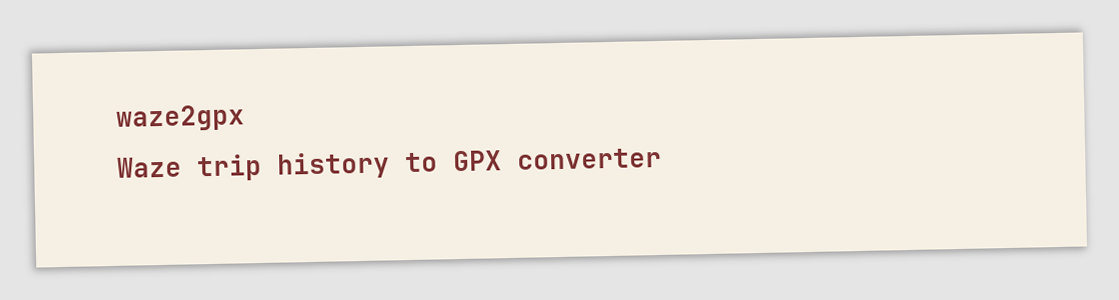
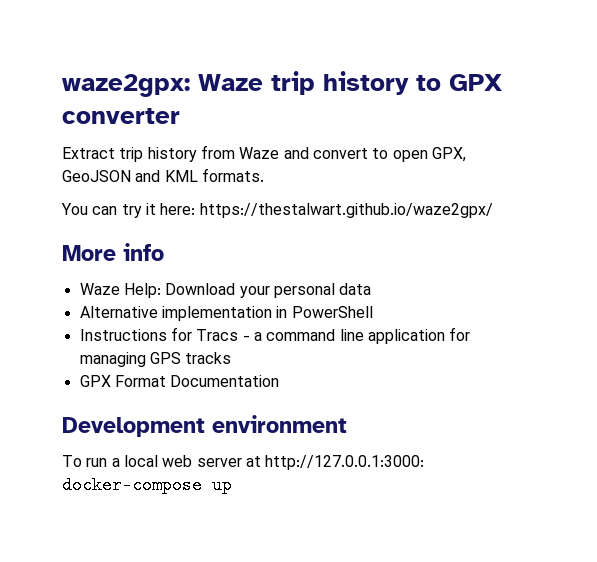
[116,104,245,132] waze2gpx // -> [62,74,190,97] waze2gpx:
(662, 158) none -> [62,145,466,162] [62,168,264,182] [61,203,493,218] [62,243,164,261] [79,283,372,298] [79,306,373,321] [79,327,471,344] [79,352,232,367] [79,375,280,387] [62,415,347,437] [62,455,425,470] [62,476,232,494] // Extract trip history from Waze and convert to open GPX, GeoJSON and KML formats. // You can try it here: https://thestalwart.github.io/waze2gpx/ // More info // Waze Help: Download your personal data // Alternative implementation in PowerShell // Instructions for Tracs - a command line application for managing GPS tracks // GPX Format Documentation // Development environment // To run a local web server at http://127.0.0.1:3000: docker-compose up

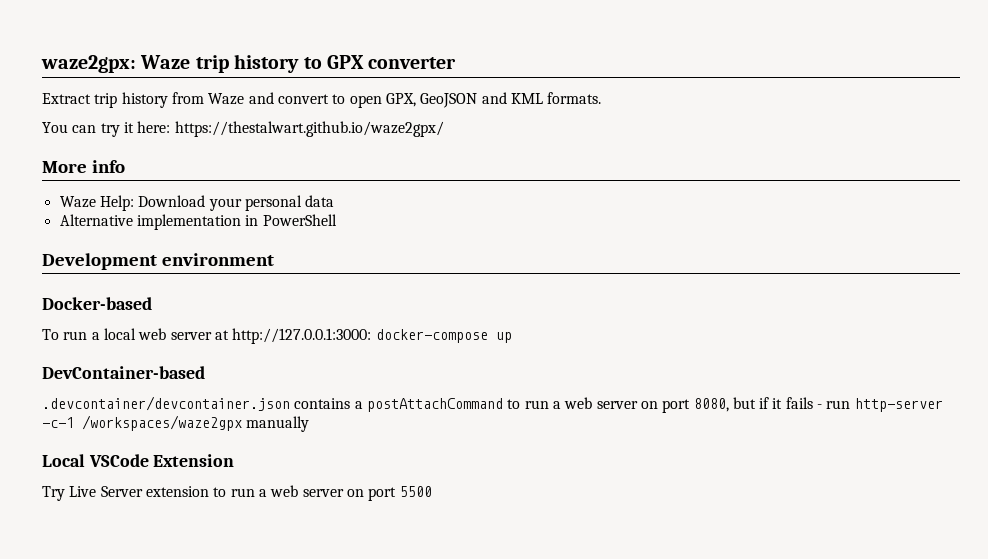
[79,327,471,344] [79,352,232,367] [79,375,280,387] // Instructions for Tracs - a command line application for managing GPS tracks // GPX Format Documentation -> (337, 220) none
(347, 424) none -> [42,297,152,310] // Docker-based
(232, 485) none -> [42,366,205,379] [42,396,943,413] [42,415,310,432] [42,454,235,467] [42,485,432,501] // DevContainer-based // .devcontainer/devcontainer.json contains a postAttachCommand to run a web server on port 8080, but if it fails - run http-server -c-1 /workspaces/waze2gpx manually // Local VSCode Extension // Try Live Server extension to run a web server on port 5500

